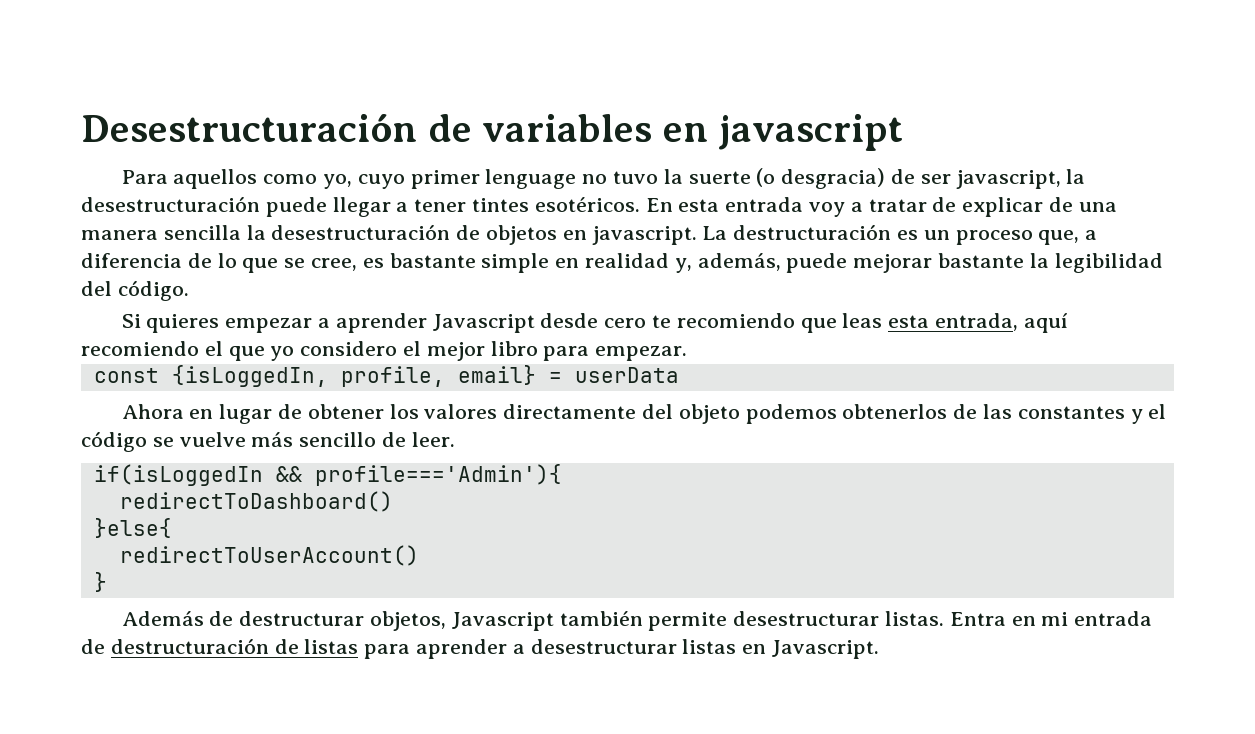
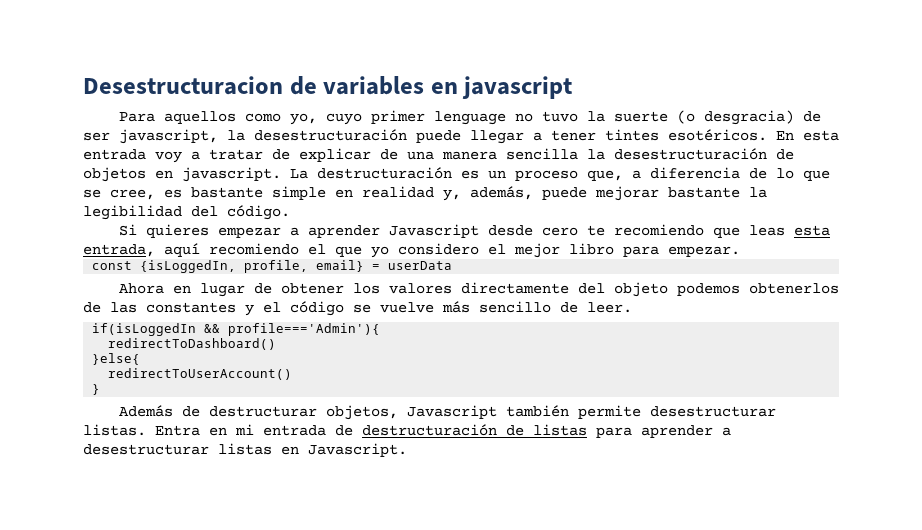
[81,114,417,142] Desestructuración -> [83,76,283,95] Desestructuracion

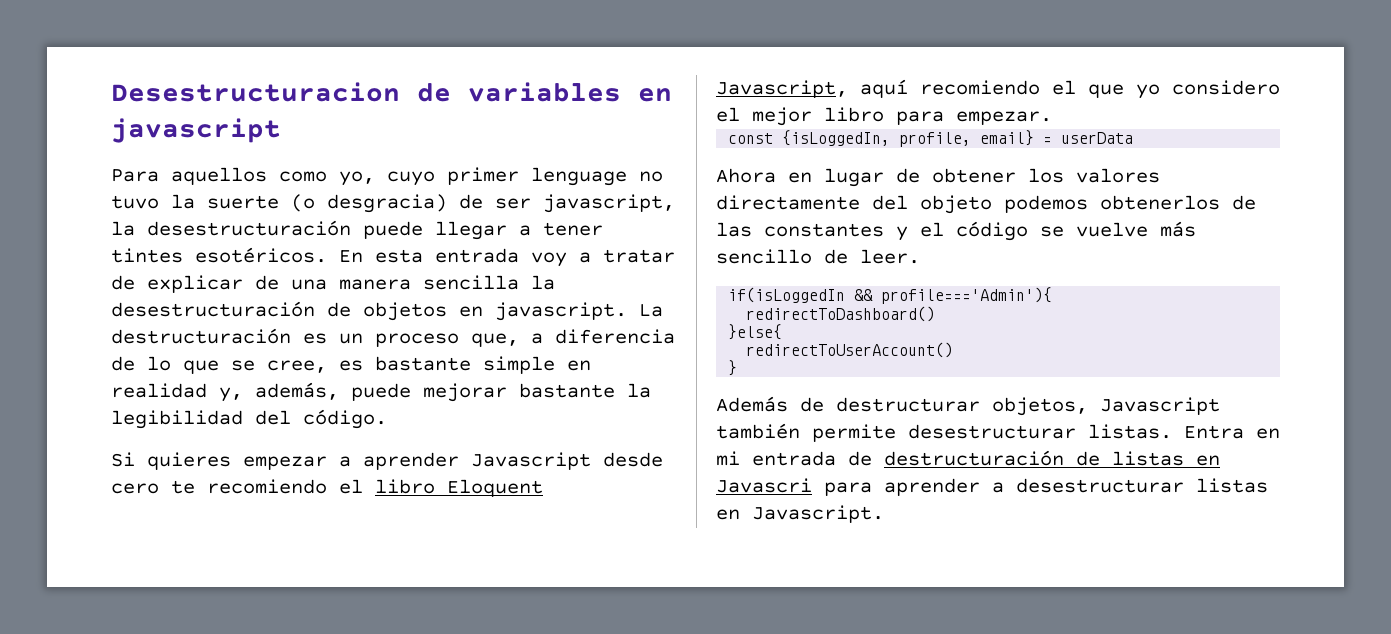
[712,225,830,238] [83,244,155,257] que leas esta entrada, -> [339,479,543,497] [716,80,848,98] el libro Eloquent Javascript,
(587, 430) none -> [1196,455,1220,466] [716,478,812,493] en Javascri

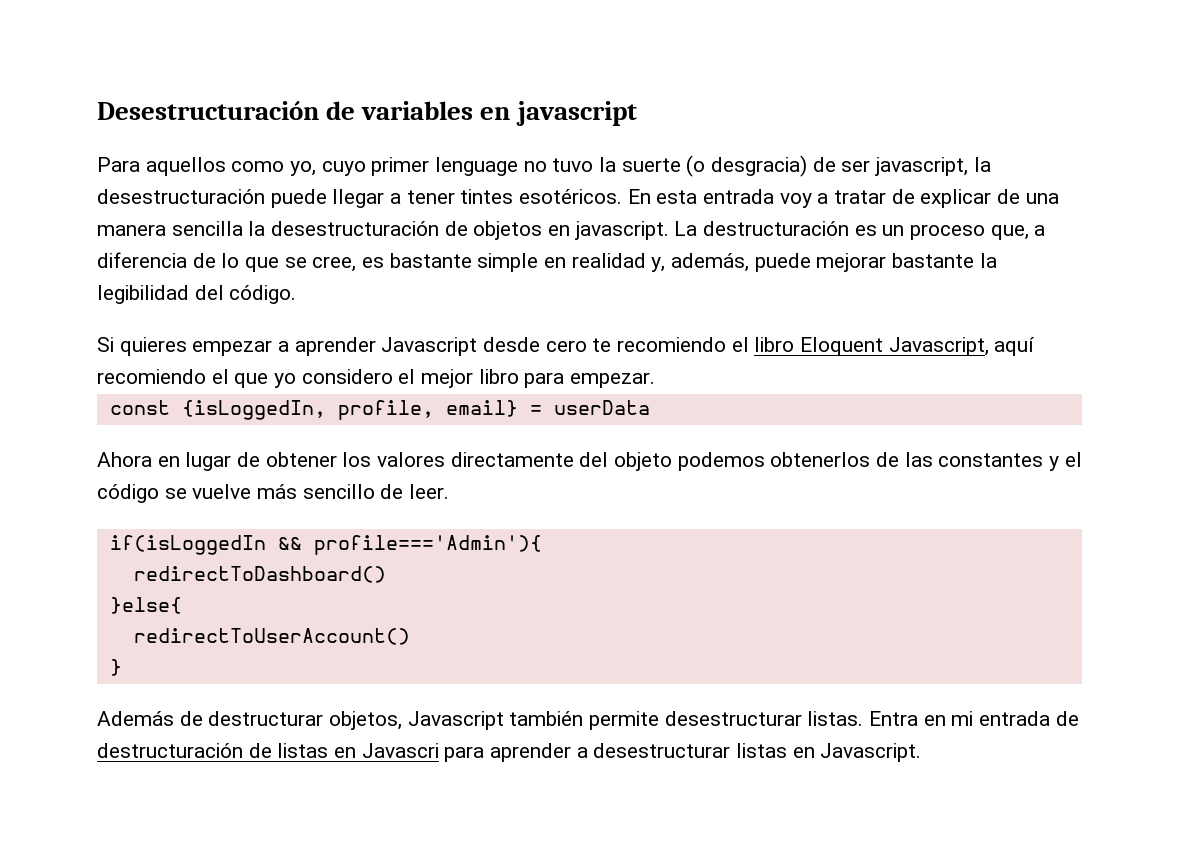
[111,82,400,102] Desestructuracion -> [97,101,319,120] Desestructuración

